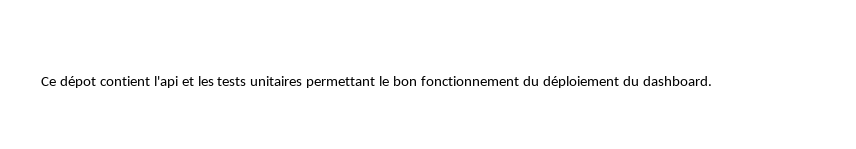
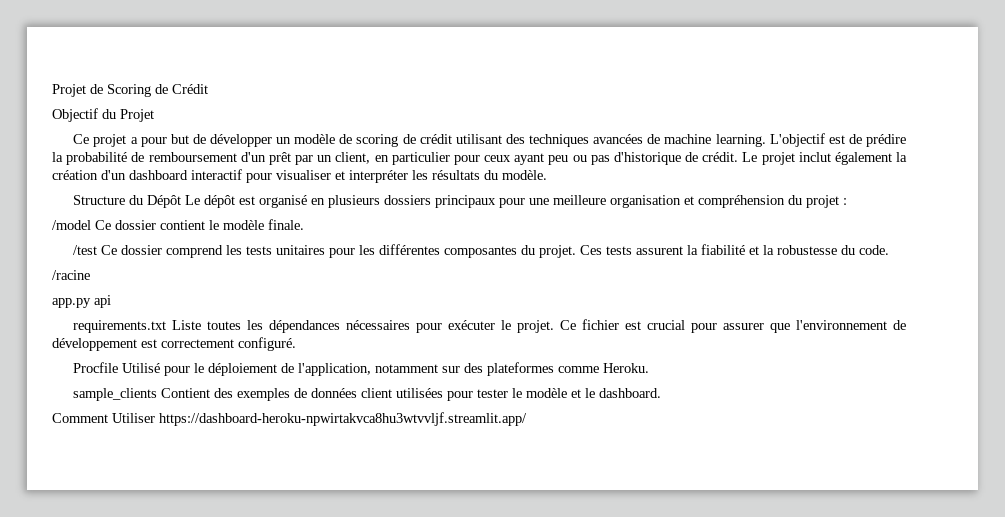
[41,76,712,88] Ce dépot contient l'api et les tests unitaires permettant le bon fonctionnement du déploiement du dashboard. -> [52,84,208,97] [52,108,154,122] [73,133,906,147] [52,152,907,165] [52,169,547,183] [73,195,848,208] [52,219,304,230] [73,244,890,258] [52,270,90,280] [52,295,111,308] [73,319,907,333] [52,337,296,351] [73,362,650,376] [73,388,662,401] [52,412,527,426] Projet de Scoring de Crédit // Objectif du Projet // Ce projet a pour but de développer un modèle de scoring de crédit utilisant des techniques avancées de machine learning. L'objectif est de prédire la probabilité de remboursement d'un prêt par un client, en particulier pour ceux ayant peu ou pas d'historique de crédit. Le projet inclut également la création d'un dashboard interactif pour visualiser et interpréter les résultats du modèle. // Structure du Dépôt Le dépôt est organisé en plusieurs dossiers principaux pour une meilleure organisation et compréhension du projet : // /model Ce dossier contient le modèle finale. // /test Ce dossier comprend les tests unitaires pour les différentes composantes du projet. Ces tests assurent la fiabilité et la robustesse du code. // /racine // app.py api // requirements.txt Liste toutes les dépendances nécessaires pour exécuter le projet. Ce fichier est crucial pour assurer que l'environnement de développement est correctement configuré. // Procfile Utilisé pour le déploiement de l'application, notamment sur des plateformes comme Heroku. // sample_clients Contient des exemples de données client utilisées pour tester le modèle et le dashboard. // Comment Utiliser https://dashboard-heroku-npwirtakvca8hu3wtvvljf.streamlit.app/

